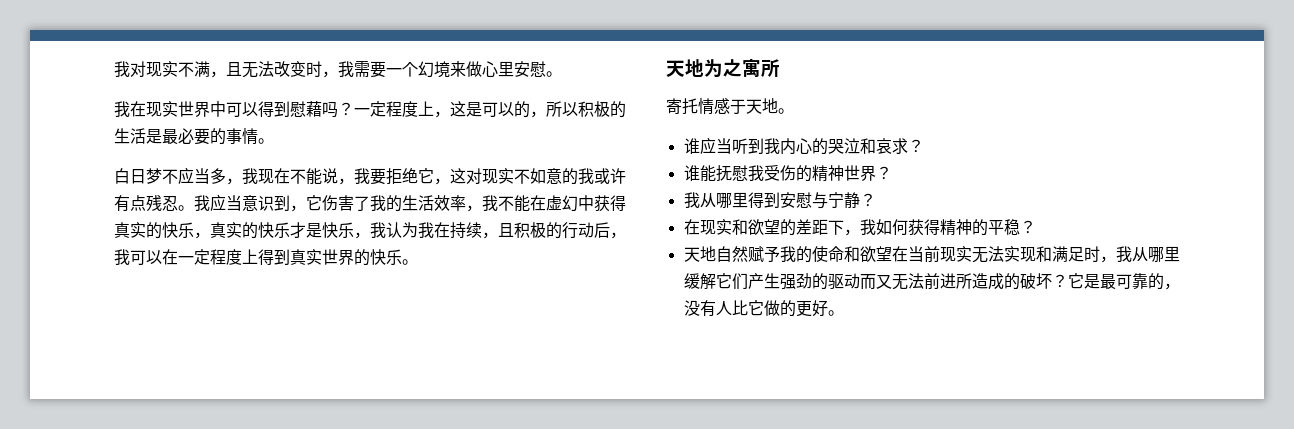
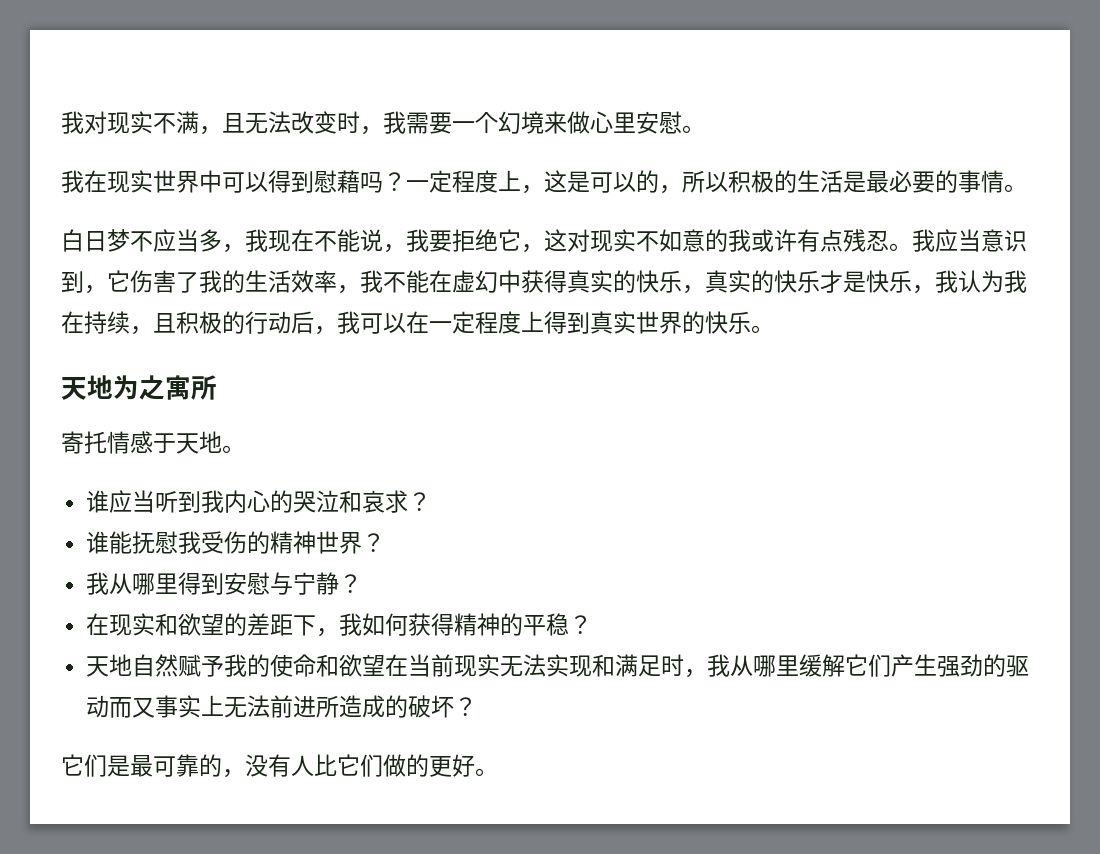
(892, 281) none -> [155,695,225,718] 事实上
[1067,273,1084,289] 它 -> [61,754,107,777] // 它们
(764, 308) none -> [360,754,383,777] 们

